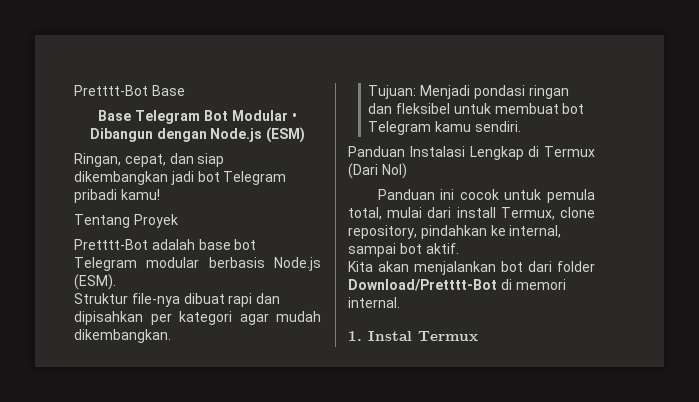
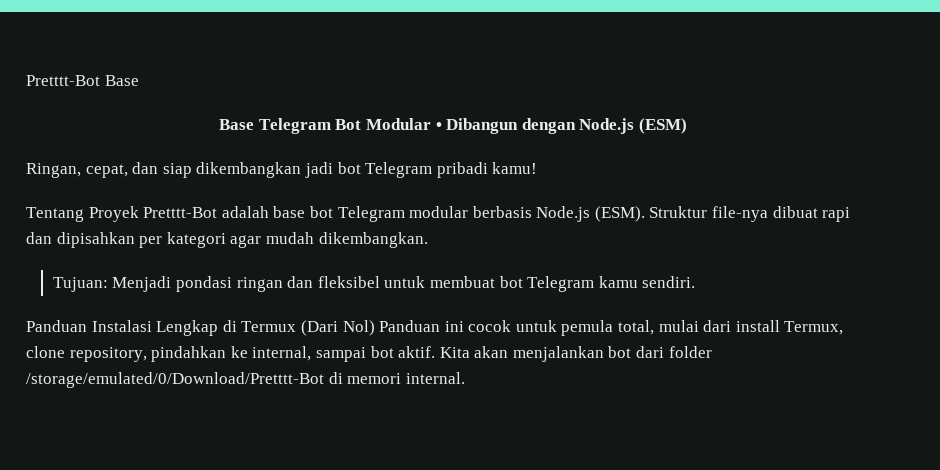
(178, 221) // -> (139, 214) none
(116, 282) // -> (645, 214) none
(407, 171) // -> (375, 328) none
(459, 248) // -> (436, 352) none
[348,279,497,291] Download/Pretttt-Bot -> [26,372,324,388] /storage/emulated/0/Download/Pretttt-Bot
[348,331,478,341] // 1. Instal Termux -> (465, 378) none

